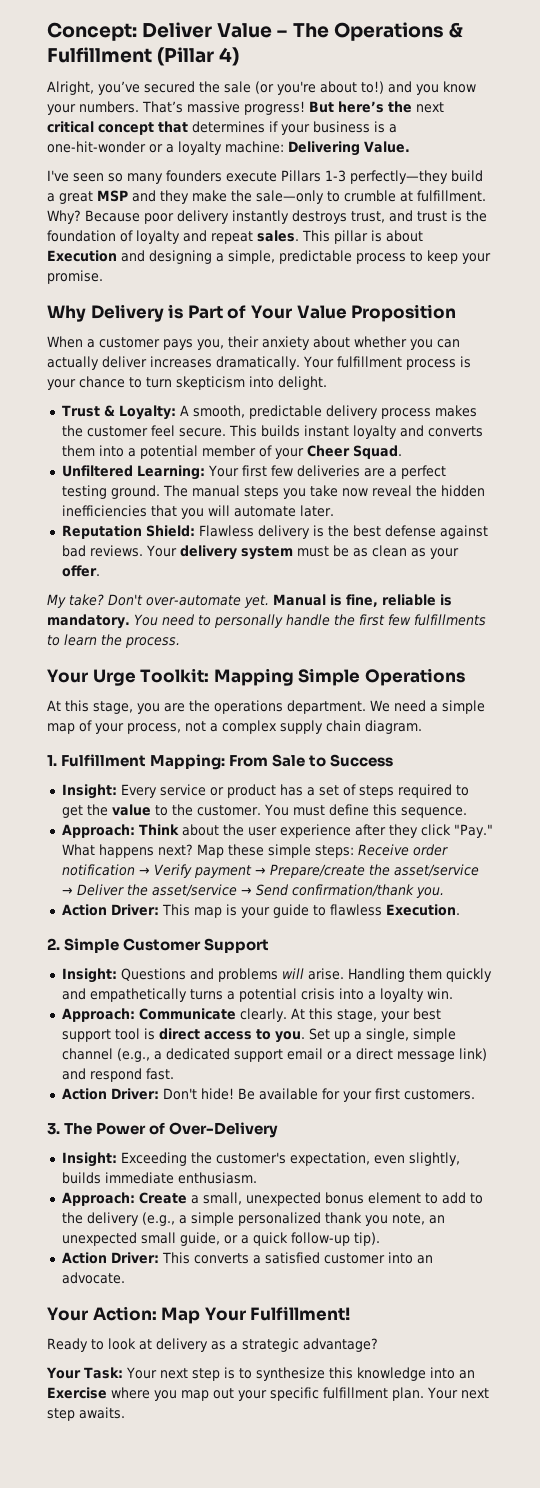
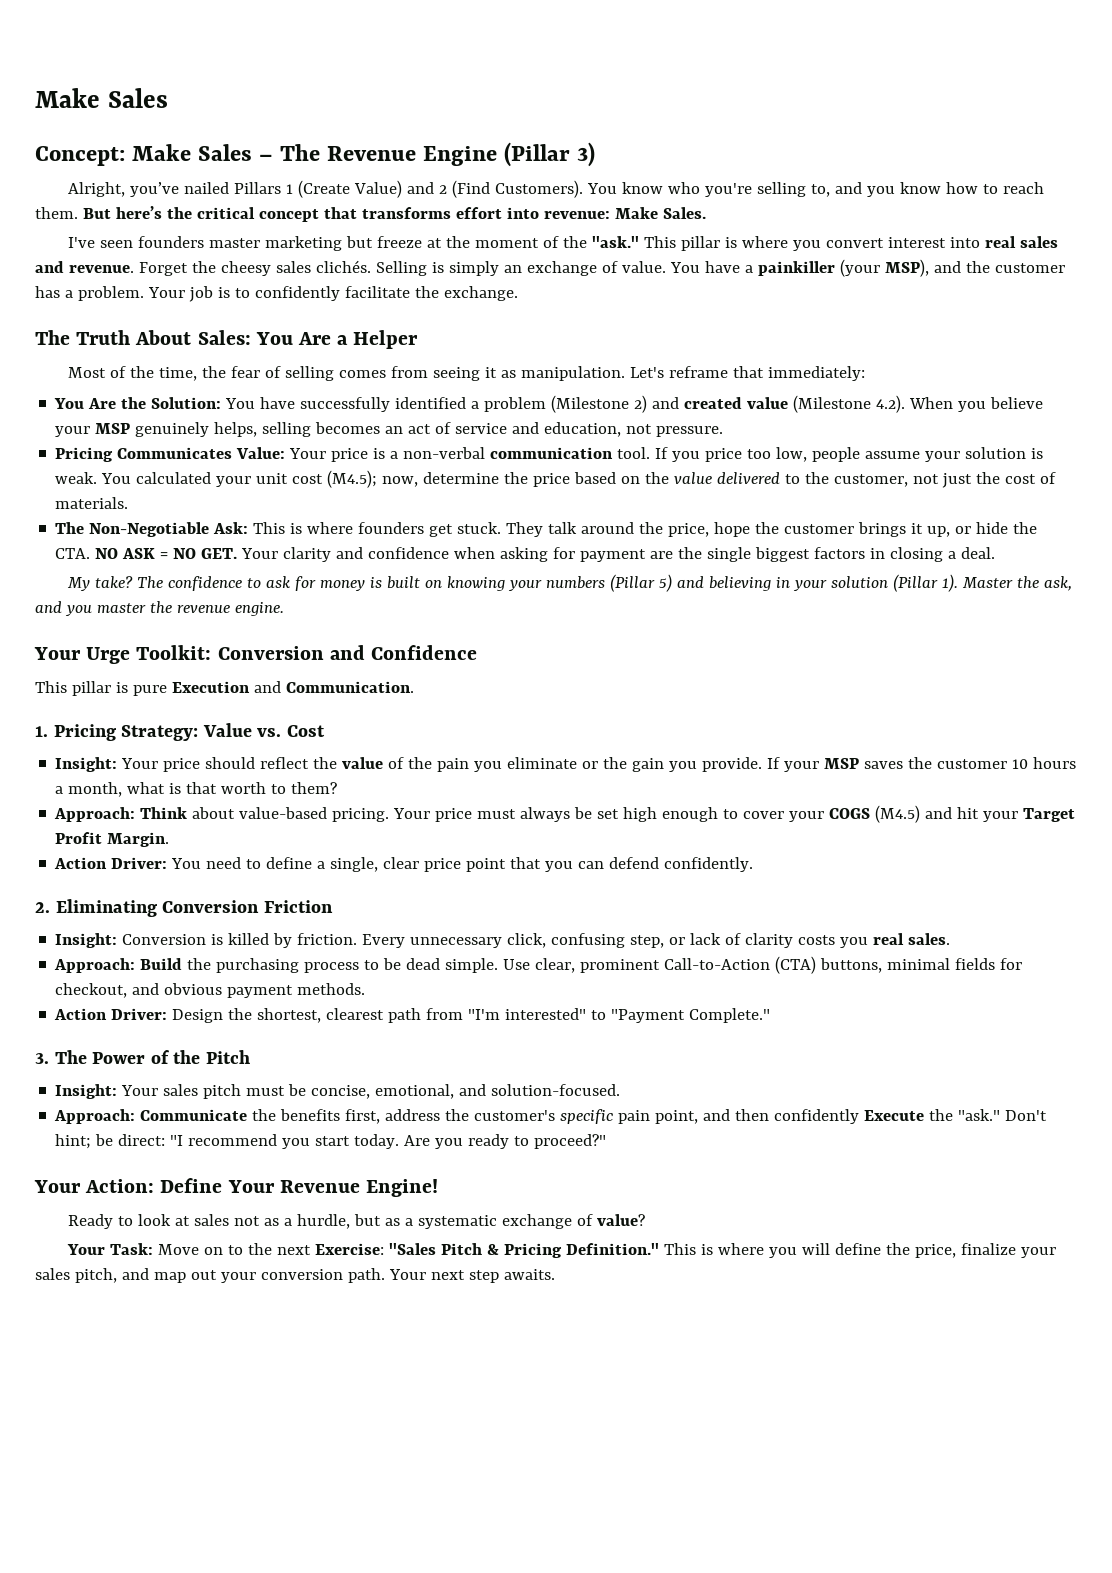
[47,22,463,41] [47,47,240,66] [47,81,476,95] [47,101,305,115] Concept: Deliver Value – The Operations & Fulfillment (Pillar 4) // Alright, you’ve secured the sale (or you're about to!) and you know your numbers. That’s massive progress! -> [35,88,168,108] [35,142,596,167] [68,180,1044,198] [35,207,78,219] Make Sales // Concept: Make Sales – The Revenue Engine (Pillar 3) // Alright, you’ve nailed Pillars 1 (Create Value) and 2 (Find Customers). You know who you're selling to, and you know how to reach them.
[416,102,444,113] next -> (192, 213) none
[192,121,397,135] [47,141,410,156] [47,170,483,184] [47,190,486,204] [47,210,487,224] [47,230,423,244] [47,250,491,264] [47,270,103,284] [47,304,457,322] [47,336,460,350] [47,356,471,370] [47,376,327,390] [61,405,477,420] [61,425,483,439] [61,445,402,459] [61,465,446,480] [61,485,485,499] [61,505,334,519] [61,525,488,539] [61,545,459,560] [61,565,100,577] [47,594,452,608] [47,614,486,629] [47,634,180,648] [47,668,465,686] [47,700,485,714] [47,720,422,734] [47,754,394,770] [61,784,469,799] [61,804,467,818] [61,824,493,838] [61,844,448,858] [61,864,479,878] [61,884,444,898] [61,904,460,918] [47,938,270,953] [61,968,492,983] [61,988,453,1002] [61,1008,441,1022] [61,1028,456,1043] [61,1048,487,1062] [61,1068,174,1082] [61,1088,475,1102] determines if your business is a one-hit-wonder or a loyalty machine: Delivering Value. // I've seen so many founders execute Pillars 1-3 perfectly—they build a great MSP and they make the sale—only to crumble at fulfillment. Why? Because poor delivery instantly destroys trust, and trust is the foundation of loyalty and repeat sales. This pillar is about Execution and designing a simple, predictable process to keep your promise. // Why Delivery is Part of Your Value Proposition // When a customer pays you, their anxiety about whether you can actually deliver increases dramatically. Your fulfillment process is your chance to turn skepticism into delight. // Trust & Loyalty: A smooth, predictable delivery process makes the customer feel secure. This builds instant loyalty and converts them into a potential member of your Cheer Squad. // Unfiltered Learning: Your first few deliveries are a perfect testing ground. The manual steps you take now reveal the hidden inefficiencies that you will automate later. // Reputation Shield: Flawless delivery is the best defense against bad reviews. Your delivery system must be as clean as your offer. // My take? Don't over-automate yet. Manual is fine, reliable is mandatory. You need to personally handle the first few fulfillments to learn the process. // Your Urge Toolkit: Mapping Simple Operations // At this stage, you are the operations department. We need a simple map of your process, not a complex supply chain diagram. // 1. Fulfillment Mapping: From Sale to Success // Insight: Every service or product has a set of steps required to get the value to the customer. You must define this sequence. // Approach: Think about the user experience after they click "Pay." What happens next? Map these simple steps: Receive order notification → Verify payment → Prepare/create the asset/service → Deliver the asset/service → Send confirmation/thank you. // Action Driver: This map is your guide to flawless Execution. // 2. Simple Customer Support // Insight: Questions and problems will arise. Handling them quickly and empathetically turns a potential crisis into a loyalty win. // Approach: Communicate clearly. At this stage, your best support tool is direct access to you. Set up a single, simple channel (e.g., a dedicated support email or a direct message link) and respond fast. // Action Driver: Don't hide! Be available for your first customers. -> [361,207,706,219] [68,236,1058,251] [35,259,1065,277] [35,286,518,302] [35,330,419,349] [68,366,866,381] [54,395,1044,413] [55,422,724,437] [55,447,1044,462] [55,470,1057,488] [55,497,129,509] [55,522,1038,537] [55,547,996,562] [67,574,1072,592] [35,601,284,616] [34,645,478,664] [35,681,414,696] [35,723,325,741] [55,757,1077,772] [55,782,338,797] [54,805,1076,823] [55,832,170,847] [54,857,754,872] [35,899,333,917] [55,933,951,948] [54,956,1023,974] [55,983,366,998] [54,1008,771,1023] transforms effort into revenue: Make Sales. // I've seen founders master marketing but freeze at the moment of the "ask." This pillar is where you convert interest into real sales and revenue. Forget the cheesy sales clichés. Selling is simply an exchange of value. You have a painkiller (your MSP), and the customer has a problem. Your job is to confidently facilitate the exchange. // The Truth About Sales: You Are a Helper // Most of the time, the fear of selling comes from seeing it as manipulation. Let's reframe that immediately: // You Are the Solution: You have successfully identified a problem (Milestone 2) and created value (Milestone 4.2). When you believe your MSP genuinely helps, selling becomes an act of service and education, not pressure. // Pricing Communicates Value: Your price is a non-verbal communication tool. If you price too low, people assume your solution is weak. You calculated your unit cost (M4.5); now, determine the price based on the value delivered to the customer, not just the cost of materials. // The Non-Negotiable Ask: This is where founders get stuck. They talk around the price, hope the customer brings it up, or hide the CTA. NO ASK = NO GET. Your clarity and confidence when asking for payment are the single biggest factors in closing a deal. // My take? The confidence to ask for money is built on knowing your numbers (Pillar 5) and believing in your solution (Pillar 1). Master the ask, and you master the revenue engine. // Your Urge Toolkit: Conversion and Confidence // This pillar is pure Execution and Communication. // 1. Pricing Strategy: Value vs. Cost // Insight: Your price should reflect the value of the pain you eliminate or the gain you provide. If your MSP saves the customer 10 hours a month, what is that worth to them? // Approach: Think about value-based pricing. Your price must always be set high enough to cover your COGS (M4.5) and hit your Target Profit Margin. // Action Driver: You need to define a single, clear price point that you can defend confidently. // 2. Eliminating Conversion Friction // Insight: Conversion is killed by friction. Every unnecessary click, confusing step, or lack of clarity costs you real sales. // Approach: Build the purchasing process to be dead simple. Use clear, prominent Call-to-Action (CTA) buttons, minimal fields for checkout, and obvious payment methods. // Action Driver: Design the shortest, clearest path from "I'm interested" to "Payment Complete."
[169,1122,279,1138] [61,1152,460,1167] [61,1172,257,1184] [61,1192,483,1206] [61,1212,445,1226] [61,1232,380,1246] [61,1252,433,1264] [61,1272,125,1284] [47,1306,351,1324] [47,1338,378,1352] [46,1367,475,1381] [47,1387,424,1401] Over-Delivery // Insight: Exceeding the customer's expectation, even slightly, builds immediate enthusiasm. // Approach: Create a small, unexpected bonus element to add to the delivery (e.g., a simple personalized thank you note, an unexpected small guide, or a quick follow-up tip). // Action Driver: This converts a satisfied customer into an advocate. // Your Action: Map Your Fulfillment! // Ready to look at delivery as a strategic advantage? // Your Task: Your next step is to synthesize this knowledge into an Exercise where you map out your specific fulfillment plan. -> [173,1050,250,1064] [55,1084,621,1099] [54,1109,1048,1124] [55,1134,607,1149] [34,1178,439,1197] [68,1214,646,1229] [67,1243,1056,1258] [35,1268,385,1283] the Pitch // Insight: Your sales pitch must be concise, emotional, and solution-focused. // Approach: Communicate the benefits first, address the customer's specific pain point, and then confidently Execute the "ask." Don't hint; be direct: "I recommend you start today. Are you ready to proceed?" // Your Action: Define Your Revenue Engine! // Ready to look at sales not as a hurdle, but as a systematic exchange of value? // Your Task: Move on to the next Exercise: "Sales Pitch & Pricing Definition." This is where you will define the price, finalize your sales pitch, and map out your conversion path.

